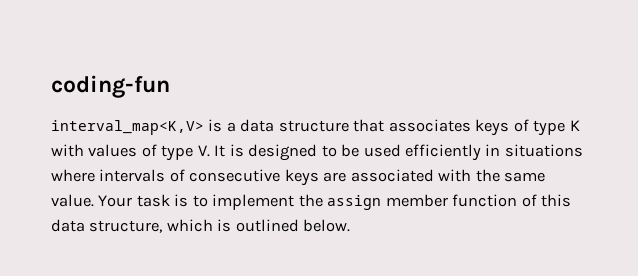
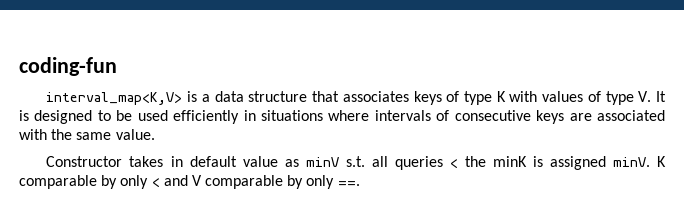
[98,194,572,210] [51,219,351,233] Your task is to implement the assign member function of this data structure, which is outlined below. -> [46,156,666,170] [19,175,360,189] // Constructor takes in default value as minV s.t. all queries < the minK is assigned minV. K comparable by only < and V comparable by only ==.

